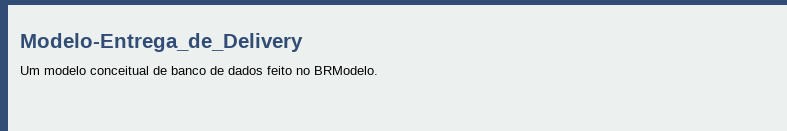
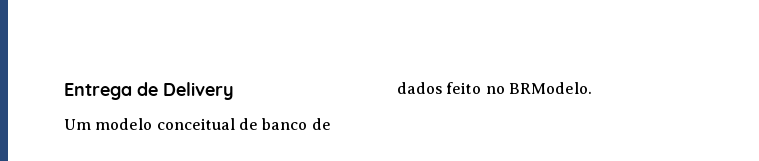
[20,33,303,52] Modelo-Entrega_de_Delivery -> [64,82,234,100] Entrega de Delivery

